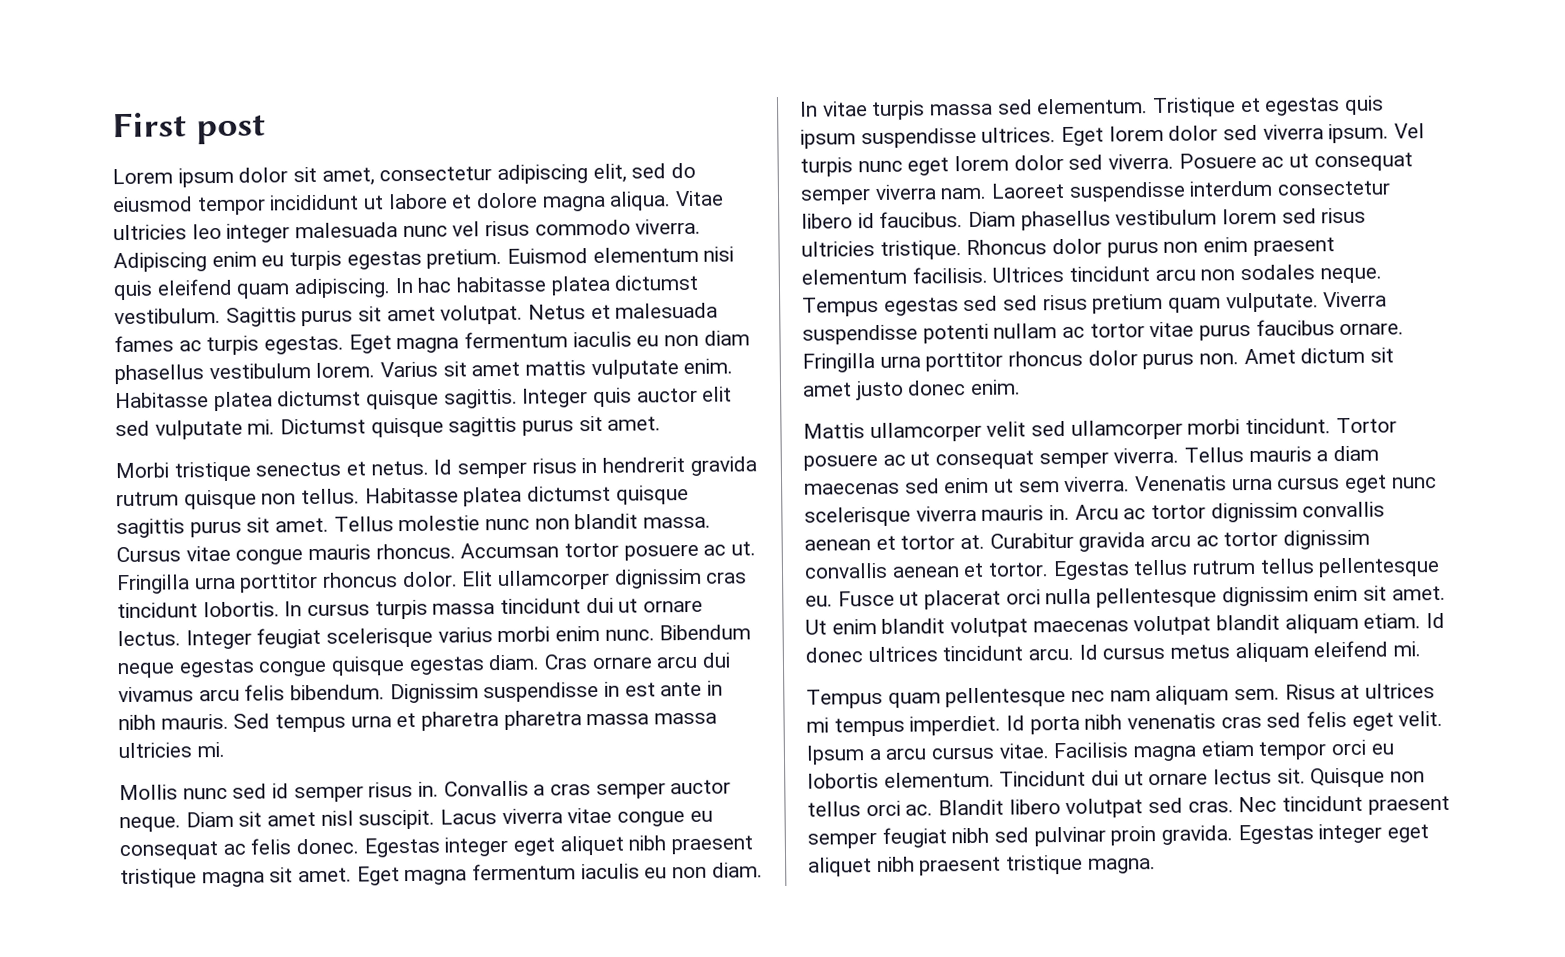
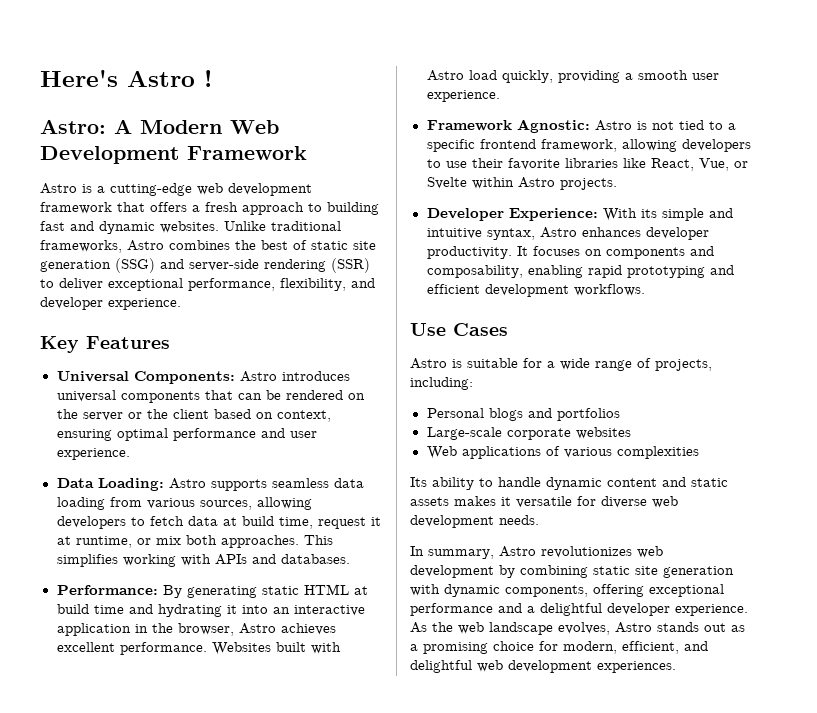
[112,112,266,145] [112,162,697,188] [112,190,725,216] [113,218,702,243] [113,246,735,273] [113,274,699,301] [114,302,719,327] [114,330,750,356] [114,358,734,385] [115,386,733,412] [115,415,662,440] [115,456,757,482] [116,485,689,510] [116,513,712,539] [116,541,757,565] [116,568,748,595] [117,597,704,620] [117,624,752,650] [117,652,732,679] [118,680,724,704] [118,710,718,733] [118,741,225,759] [119,779,732,803] [119,807,713,833] [119,835,754,861] [120,862,763,889] [799,95,1385,121] [800,123,1426,149] [800,152,1413,177] [800,180,1392,205] [801,207,1367,231] [801,237,1335,260] [801,264,1382,285] [802,291,1388,317] [802,319,1405,345] [802,347,1395,373] [802,379,1022,401] [803,417,1397,443] [803,445,1380,471] [804,474,1437,495] [804,501,1386,527] [804,529,1371,552] [804,557,1441,581] [805,585,1446,610] [805,612,1446,638] [805,640,1422,663] [806,683,1436,709] [806,710,1444,737] [806,739,1394,765] [807,767,1426,789] [807,795,1450,819] [807,823,1430,849] [808,854,1156,877] First post // Lorem ipsum dolor sit amet, consectetur adipiscing elit, sed do eiusmod tempor incididunt ut labore et dolore magna aliqua. Vitae ultricies leo integer malesuada nunc vel risus commodo viverra. Adipiscing enim eu turpis egestas pretium. Euismod elementum nisi quis eleifend quam adipiscing. In hac habitasse platea dictumst vestibulum. Sagittis purus sit amet volutpat. Netus et malesuada fames ac turpis egestas. Eget magna fermentum iaculis eu non diam phasellus vestibulum lorem. Varius sit amet mattis vulputate enim. Habitasse platea dictumst quisque sagittis. Integer quis auctor elit sed vulputate mi. Dictumst quisque sagittis purus sit amet. // Morbi tristique senectus et netus. Id semper risus in hendrerit gravida rutrum quisque non tellus. Habitasse platea dictumst quisque sagittis purus sit amet. Tellus molestie nunc non blandit massa. Cursus vitae congue mauris rhoncus. Accumsan tortor posuere ac ut. Fringilla urna porttitor rhoncus dolor. Elit ullamcorper dignissim cras tincidunt lobortis. In cursus turpis massa tincidunt dui ut ornare lectus. Integer feugiat scelerisque varius morbi enim nunc. Bibendum neque egestas congue quisque egestas diam. Cras ornare arcu dui vivamus arcu felis bibendum. Dignissim suspendisse in est ante in nibh mauris. Sed tempus urna et pharetra pharetra massa massa ultricies mi. // Mollis nunc sed id semper risus in. Convallis a cras semper auctor neque. Diam sit amet nisl suscipit. Lacus viverra vitae congue eu consequat ac felis donec. Egestas integer eget aliquet nibh praesent tristique magna sit amet. Eget magna fermentum iaculis eu non diam. In vitae turpis massa sed elementum. Tristique et egestas quis ipsum suspendisse ultrices. Eget lorem dolor sed viverra ipsum. Vel turpis nunc eget lorem dolor sed viverra. Posuere ac ut consequat semper viverra nam. Laoreet suspendisse interdum consectetur libero id faucibus. Diam phasellus vestibulum lorem sed risus ultricies tristique. Rhoncus dolor purus non enim praesent elementum facilisis. Ultrices tincidunt arcu non sodales neque. Tempus egestas sed sed risus pretium quam vulputate. Viverra suspendisse potenti nullam ac tortor vitae purus faucibus ornare. Fringilla urna porttitor rhoncus dolor purus non. Amet dictum sit amet justo donec enim. // Mattis ullamcorper velit sed ullamcorper morbi tincidunt. Tortor posuere ac ut consequat semper viverra. Tellus mauris a diam maecenas sed enim ut sem viverra. Venenatis urna cursus eget nunc scelerisque viverra mauris in. Arcu ac tortor dignissim convallis aenean et tortor at. Curabitur gravida arcu ac tortor dignissim convallis aenean et tortor. Egestas tellus rutrum tellus pellentesque eu. Fusce ut placerat orci nulla pellentesque dignissim enim sit amet. Ut enim blandit volutpat maecenas volutpat blandit aliquam etiam. Id donec ultrices tincidunt arcu. Id cursus metus aliquam eleifend mi. // Tempus quam pellentesque nec nam aliquam sem. Risus at ultrices mi tempus imperdiet. Id porta nibh venenatis cras sed felis eget velit. Ipsum a arcu cursus vitae. Facilisis magna etiam tempor orci eu lobortis elementum. Tincidunt dui ut ornare lectus sit. Quisque non tellus orci ac. Blandit libero volutpat sed cras. Nec tincidunt praesent semper feugiat nibh sed pulvinar proin gravida. Egestas integer eget aliquet nibh praesent tristique magna. -> [40,69,212,87] [40,119,279,134] [40,146,307,164] [40,183,312,196] [40,202,379,215] [40,221,341,234] [40,240,376,253] [40,258,370,273] [40,278,375,291] [40,297,181,310] [40,336,170,353] [56,371,350,384] [56,390,365,403] [56,409,331,422] [56,428,317,441] [56,448,130,460] [56,478,364,491] [56,497,312,510] [56,516,381,529] [56,535,333,548] [56,554,350,567] [56,584,368,598] [56,604,365,617] [56,623,336,636] [56,642,341,655] [426,70,719,83] [426,90,500,102] [426,119,736,133] [426,139,751,152] [426,158,748,171] [426,177,617,190] [426,208,733,221] [426,227,709,240] [426,246,714,259] [426,265,734,278] [426,284,645,297] [410,323,508,336] [410,358,712,371] [410,377,473,390] [426,408,620,421] [426,427,631,440] [426,446,699,459] [410,477,728,490] [410,496,678,508] [410,515,539,528] [410,546,663,559] [410,565,734,578] [410,584,724,597] [410,603,748,616] [410,622,745,635] [410,641,708,654] [410,660,676,673] Here's Astro ! // Astro: A Modern Web Development Framework // Astro is a cutting-edge web development framework that offers a fresh approach to building fast and dynamic websites. Unlike traditional frameworks, Astro combines the best of static site generation (SSG) and server-side rendering (SSR) to deliver exceptional performance, flexibility, and developer experience. // Key Features // Universal Components: Astro introduces universal components that can be rendered on the server or the client based on context, ensuring optimal performance and user experience. // Data Loading: Astro supports seamless data loading from various sources, allowing developers to fetch data at build time, request it at runtime, or mix both approaches. This simplifies working with APIs and databases. // Performance: By generating static HTML at build time and hydrating it into an interactive application in the browser, Astro achieves excellent performance. Websites built with Astro load quickly, providing a smooth user experience. // Framework Agnostic: Astro is not tied to a specific frontend framework, allowing developers to use their favorite libraries like React, Vue, or Svelte within Astro projects. // Developer Experience: With its simple and intuitive syntax, Astro enhances developer productivity. It focuses on components and composability, enabling rapid prototyping and efficient development workflows. // Use Cases // Astro is suitable for a wide range of projects, including: // Personal blogs and portfolios // Large-scale corporate websites // Web applications of various complexities // Its ability to handle dynamic content and static assets makes it versatile for diverse web development needs. // In summary, Astro revolutionizes web development by combining static site generation with dynamic components, offering exceptional performance and a delightful developer experience. As the web landscape evolves, Astro stands out as a promising choice for modern, efficient, and delightful web development experiences.

